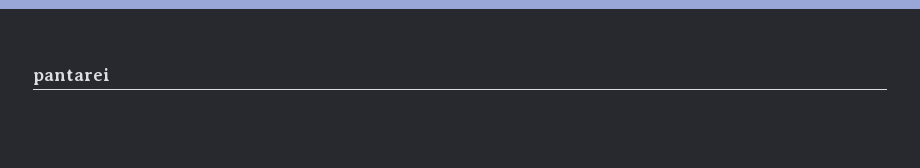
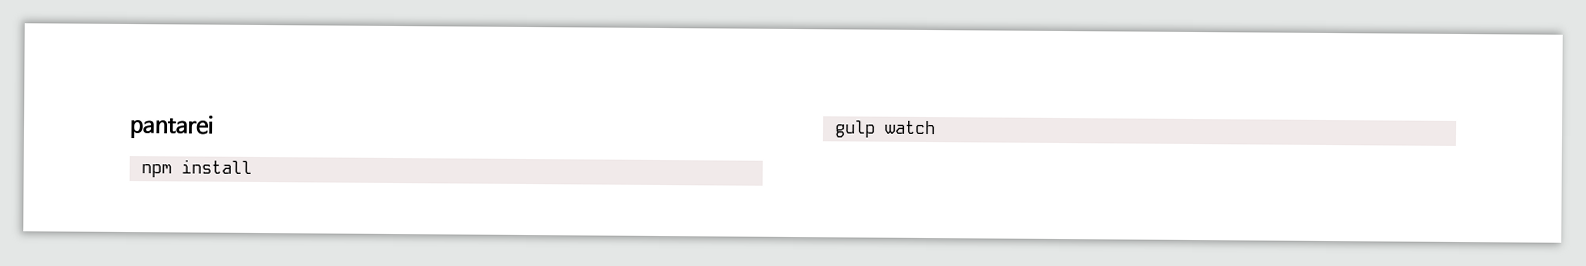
(110, 76) none -> [141,159,252,178] [834,120,936,138] // npm install // gulp watch

